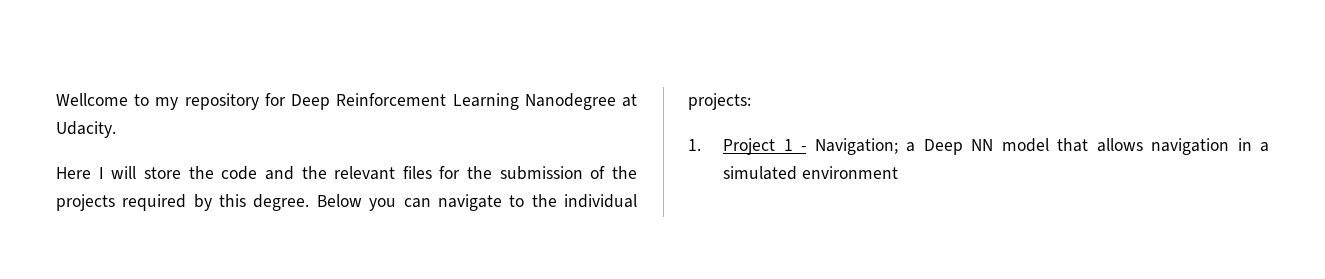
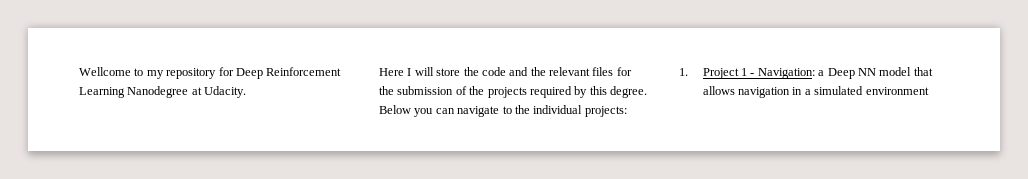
[814,138,898,155] Navigation; -> [757,68,815,79] Navigation:

